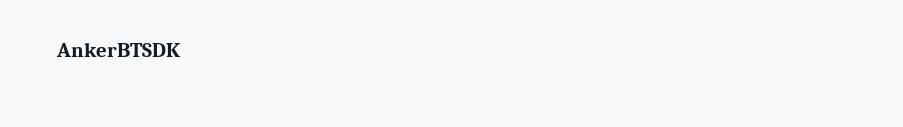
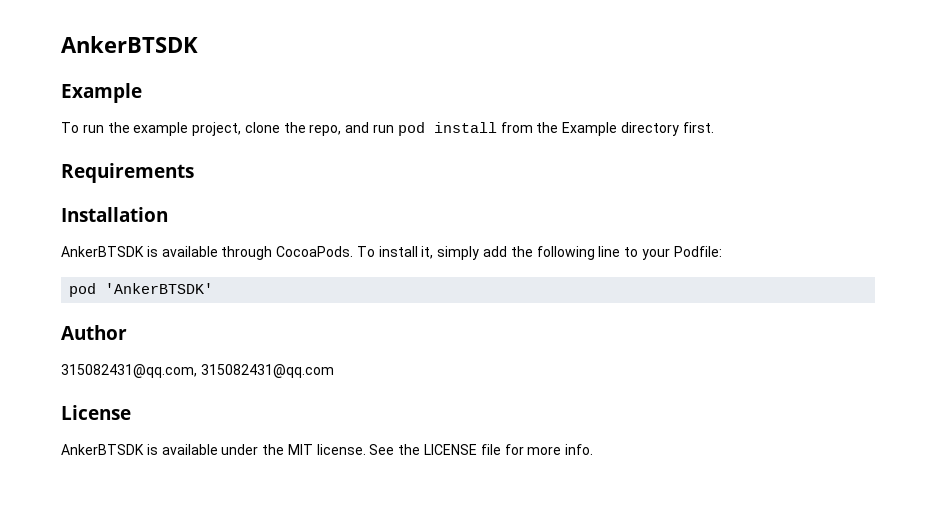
[56,42,181,57] AnkerBTSDK -> [61,36,198,53] [61,83,142,103] [61,122,714,136] [61,163,194,183] [61,207,168,222] [61,246,722,260] [69,283,214,297] [61,325,127,340] [61,364,334,378] [61,405,131,420] [61,444,594,455] AnkerBTSDK // Example // To run the example project, clone the repo, and run pod install from the Example directory first. // Requirements // Installation // AnkerBTSDK is available through CocoaPods. To install it, simply add the following line to your Podfile: // pod 'AnkerBTSDK' // Author // 315082431@qq.com, 315082431@qq.com // License // AnkerBTSDK is available under the MIT license. See the LICENSE file for more info.

